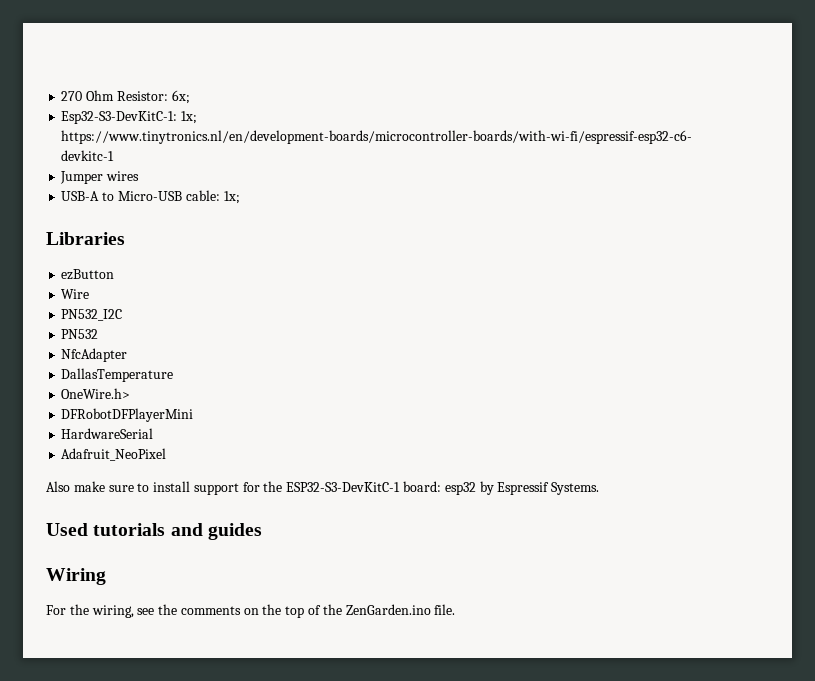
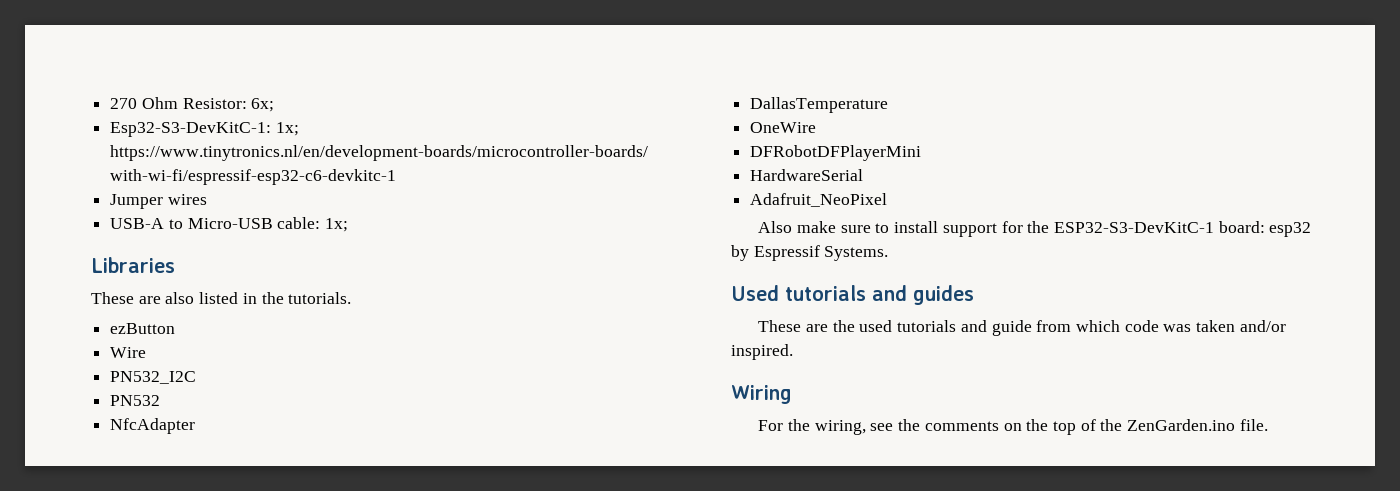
(125, 238) none -> [91,292,352,304] // These are also listed in the tutorials.
[61,388,131,399] OneWire.h> -> [750,122,817,133] OneWire
(262, 531) none -> [758,320,1286,336] [731,344,793,360] // These are the used tutorials and guide from which code was taken and/or inspired.

